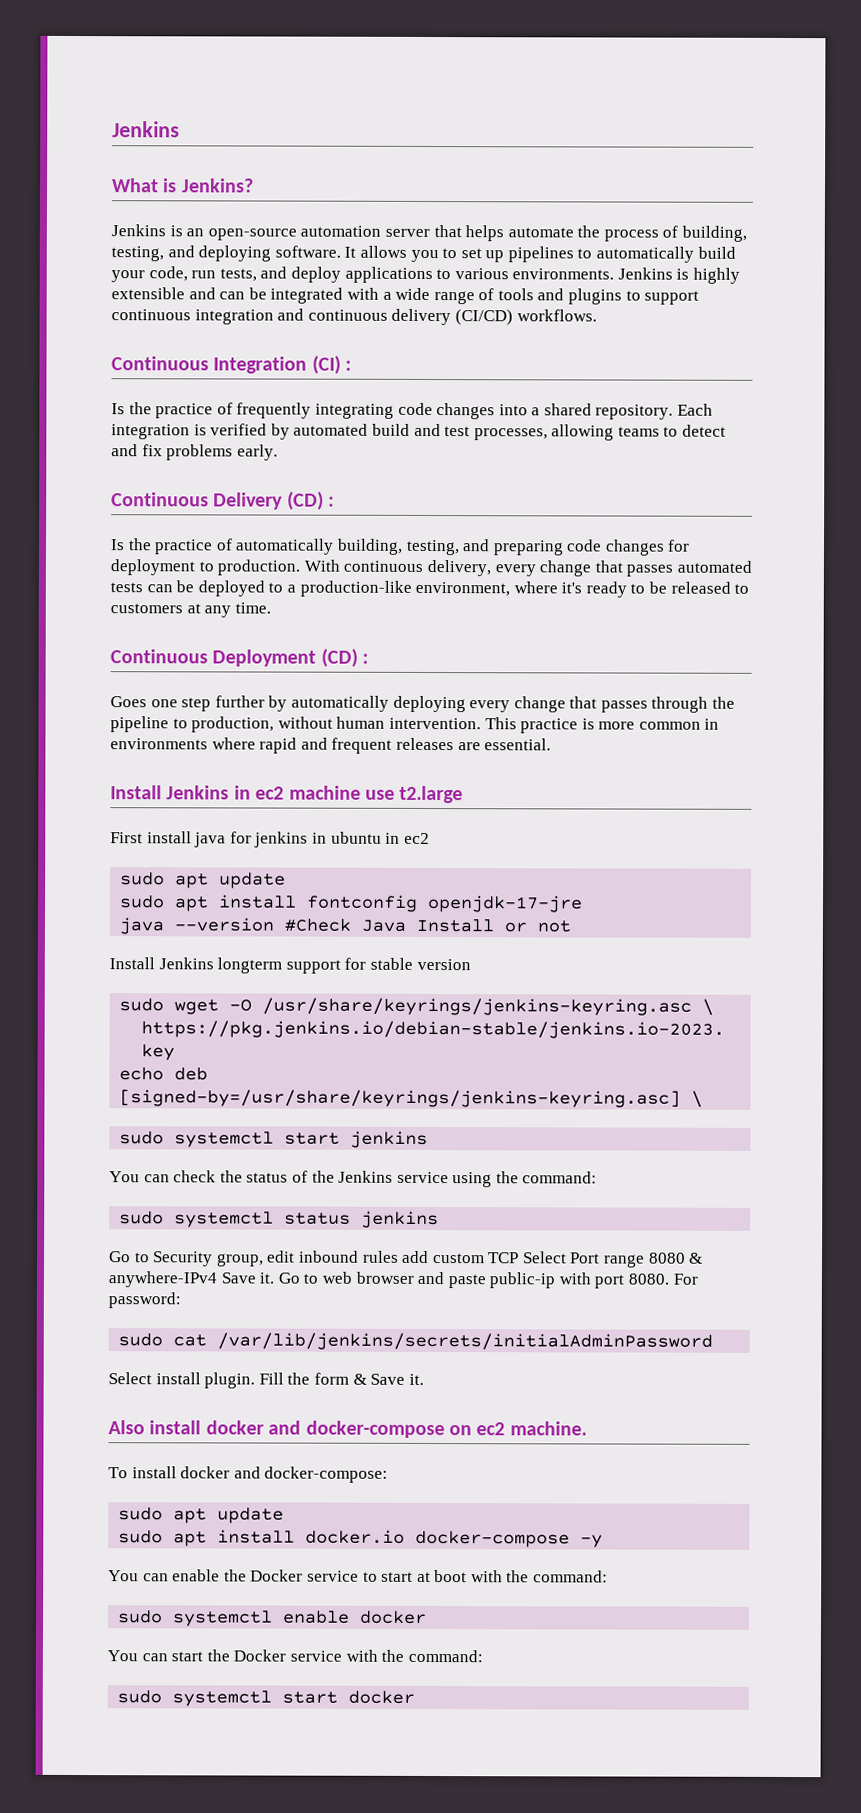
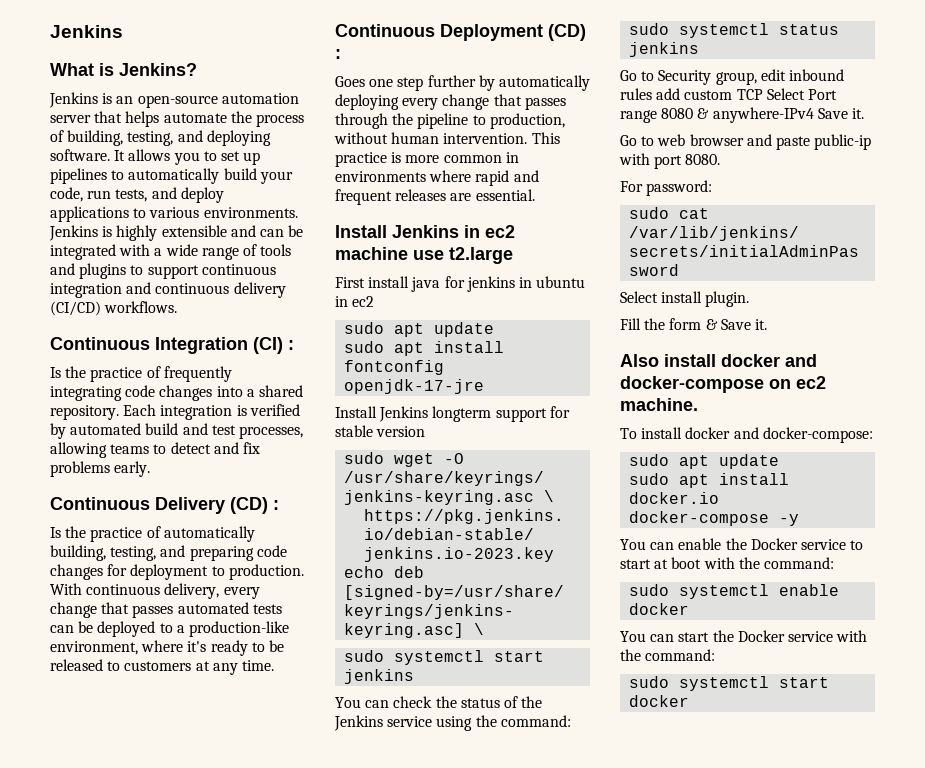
[119,917,572,935] // java --version #Check Java Install or not -> (485, 386) none
(275, 1278) none -> (864, 113) //
(670, 1279) none -> (721, 159) //
(256, 1380) none -> (750, 299) //

